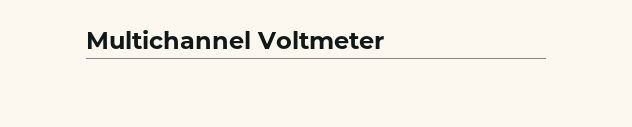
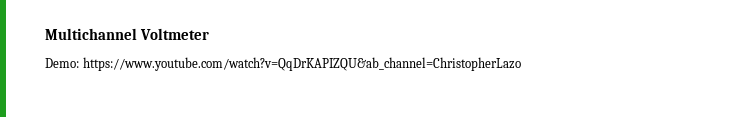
(384, 40) none -> [45,57,521,71] // Demo: https://www.youtube.com/watch?v=QqDrKAPIZQU&ab_channel=ChristopherLazo

